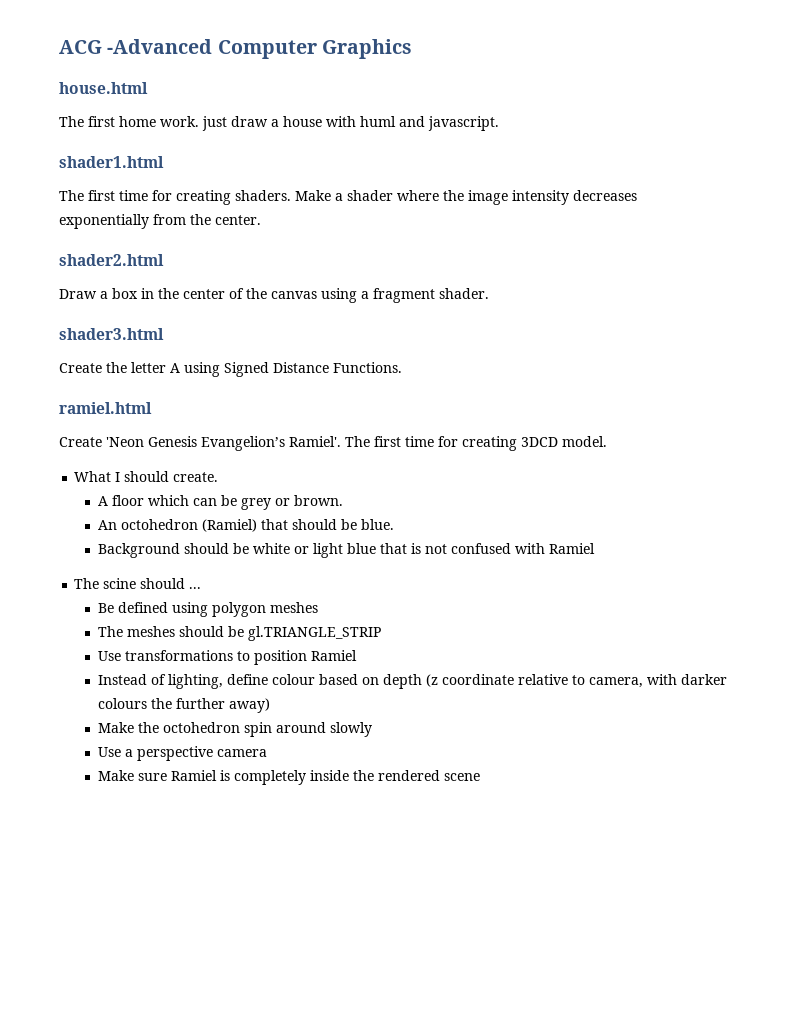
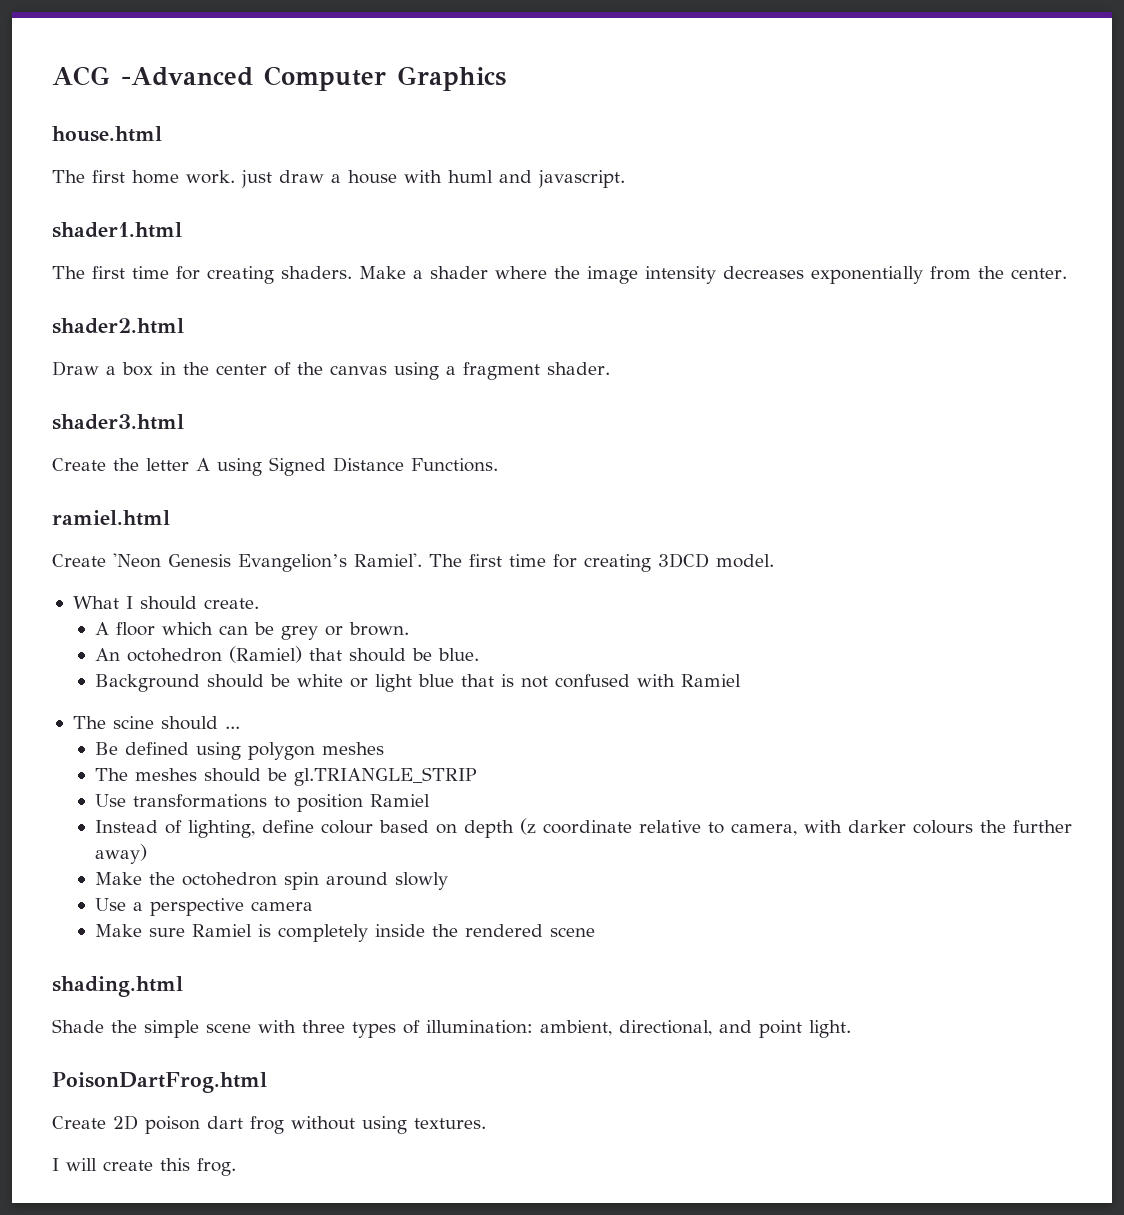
(480, 777) none -> [52,976,183,997] [52,1019,851,1038] [52,1072,267,1093] [52,1115,486,1134] [52,1158,236,1176] // shading.html // Shade the simple scene with three types of illumination: ambient, directional, and point light. // PoisonDartFrog.html // Create 2D poison dart frog without using textures. // I will create this frog.

